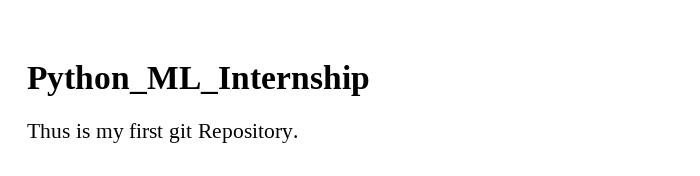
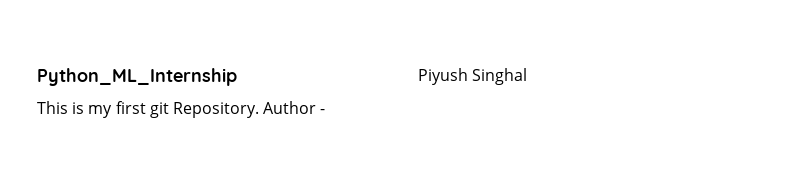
[27,124,70,138] Thus -> [37,101,68,114] This
(299, 133) none -> [263,101,326,114] [418,68,528,85] Author - Piyush Singhal

